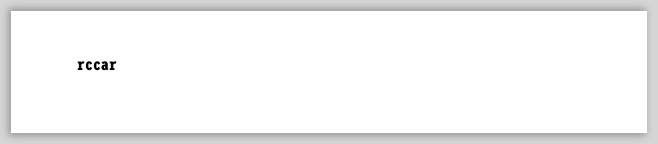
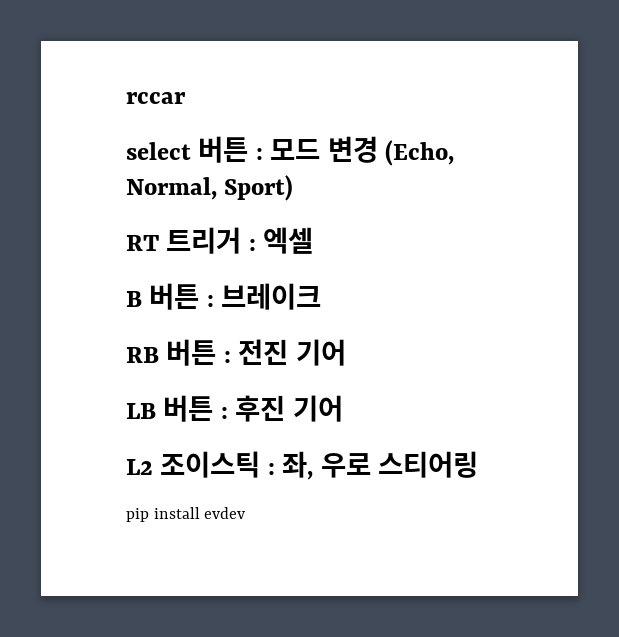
(117, 66) none -> [126,136,455,166] [126,175,294,201] [126,227,314,254] [126,283,322,310] [126,339,346,366] [126,395,343,422] [126,451,479,480] [126,507,246,522] // select 버튼 : 모드 변경 (Echo, Normal, Sport) // RT 트리거 : 엑셀 // B 버튼 : 브레이크 // RB 버튼 : 전진 기어 // LB 버튼 : 후진 기어 // L2 조이스틱 : 좌, 우로 스티어링 // pip install evdev

